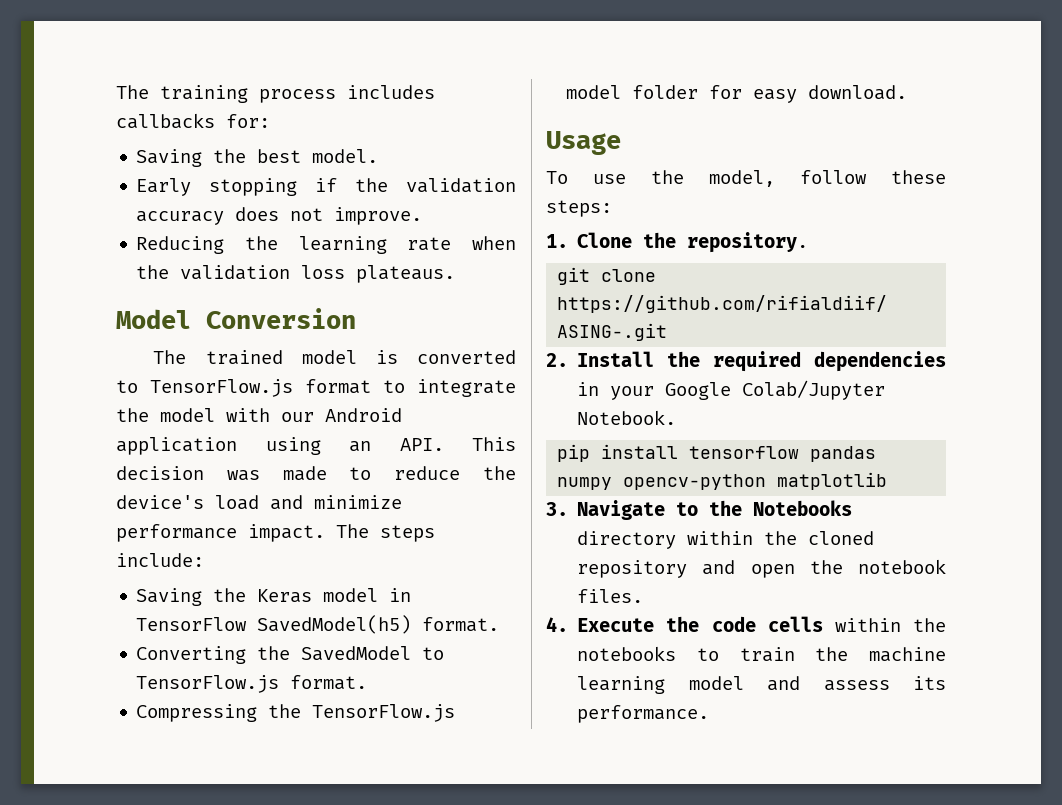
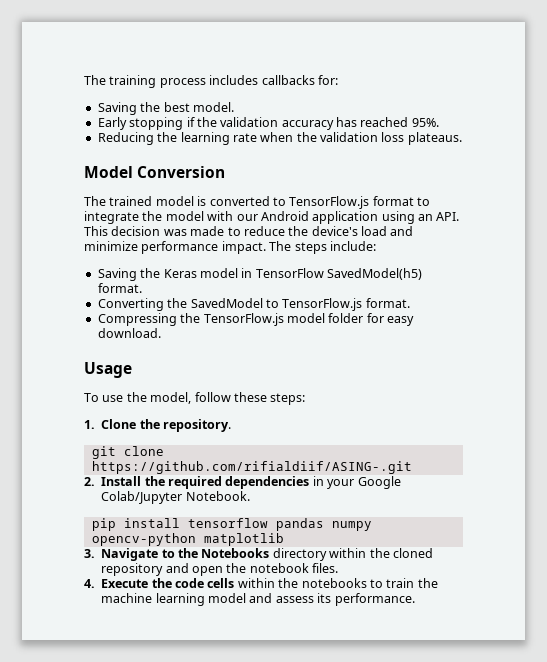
[235,207,423,225] does not improve. -> [336,117,439,127] has reached 95%.

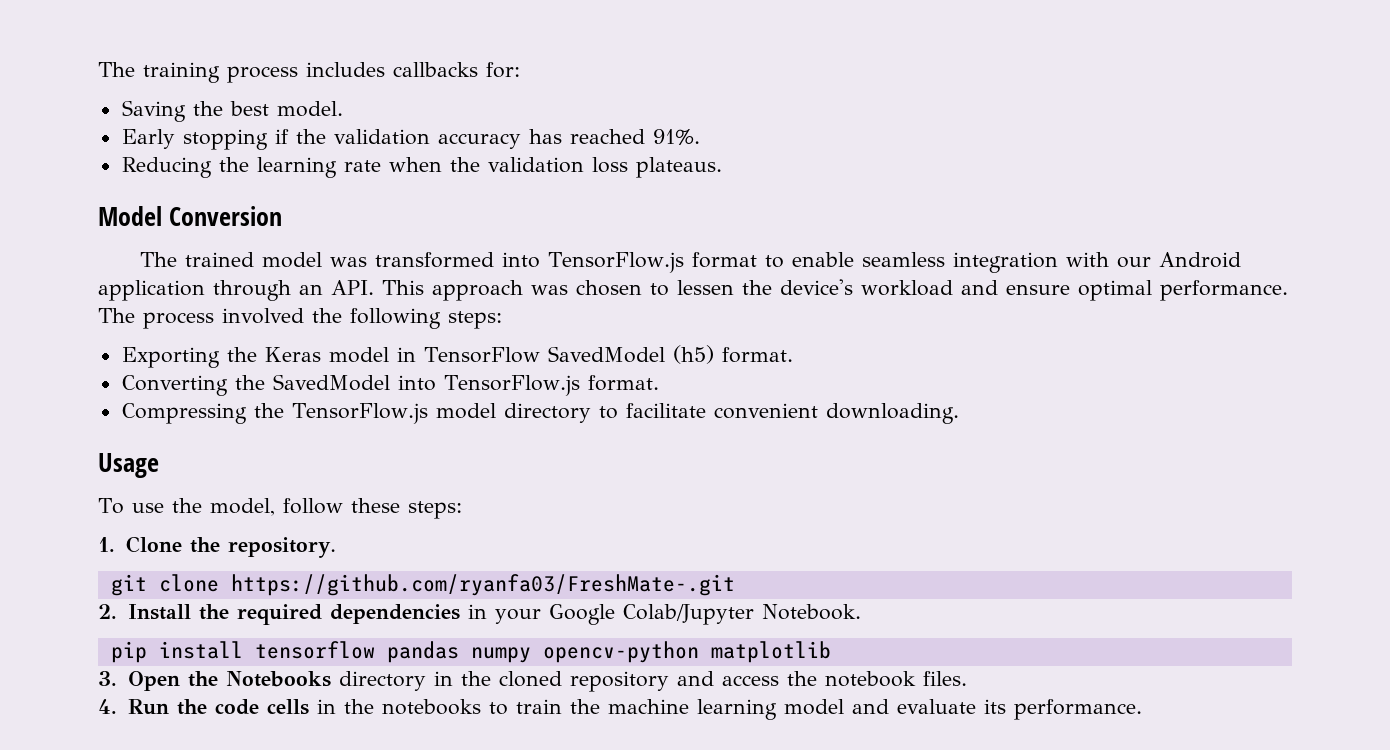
[411,118,439,127] 95%. -> [652,129,700,145] 91%.
[197,196,430,209] [84,211,204,224] is converted to TensorFlow.js format to integrate the model -> [330,252,1059,273] was transformed into TensorFlow.js format to enable seamless integration
[381,211,415,224] using -> [213,280,291,301] through
[111,226,414,236] [84,241,376,254] [97,268,137,281] decision was made to reduce the device's load and minimize performance impact. The steps include: // Saving -> [432,279,1288,301] [98,308,502,329] [121,347,220,368] approach was chosen to lessen the device's workload and ensure optimal performance. The process involved the following steps: // Exporting
[327,268,422,280] SavedModel(h5) -> [547,345,714,364] SavedModel (h5)
[265,299,279,308] to -> [397,375,436,391] into
[328,313,414,326] [97,328,161,338] folder for easy download. -> [503,403,959,424] directory to facilitate convenient downloading.
[91,461,412,474] https://github.com/rifialdiif/ASING-.git -> [230,574,735,596] https://github.com/ryanfa03/FreshMate-.git
[101,548,175,561] Navigate to -> [127,671,180,691] Open
[329,548,367,558] within -> [433,671,453,686] in
[192,566,223,576] open -> [721,675,779,686] access
[101,579,149,588] Execute -> [127,699,169,715] Run
[237,578,275,588] within -> [316,699,336,714] in
[275,596,314,603] assess -> [896,699,976,714] evaluate

